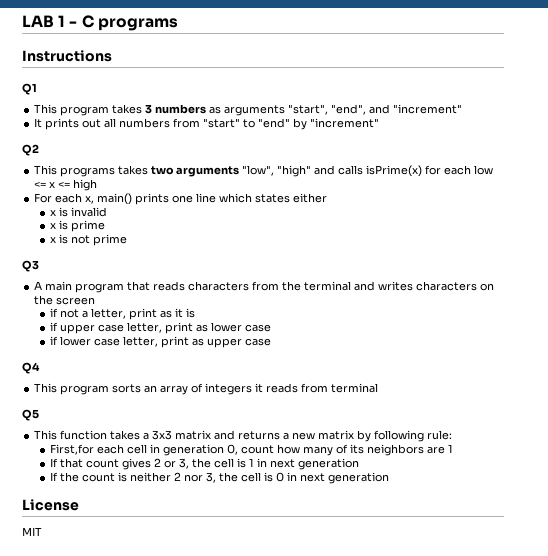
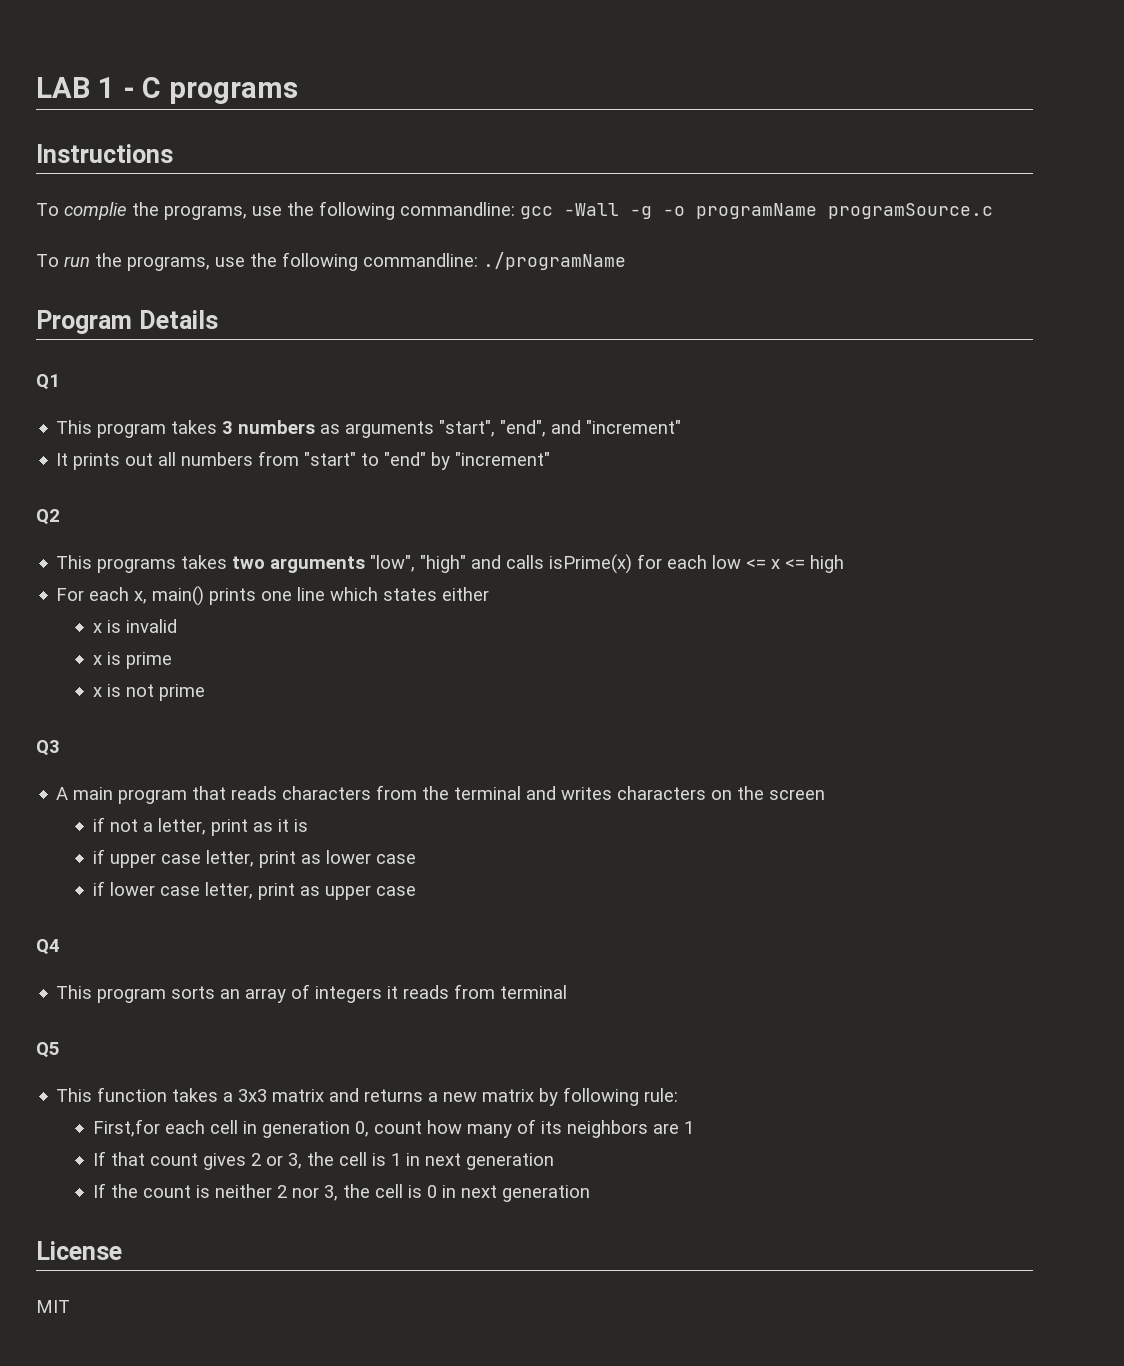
(112, 56) none -> [36,201,993,220] [36,252,626,271] [36,310,218,334] // To complie the programs, use the following commandline: gcc -Wall -g -o programName programSource.c // To run the programs, use the following commandline: ./programName // Program Details

